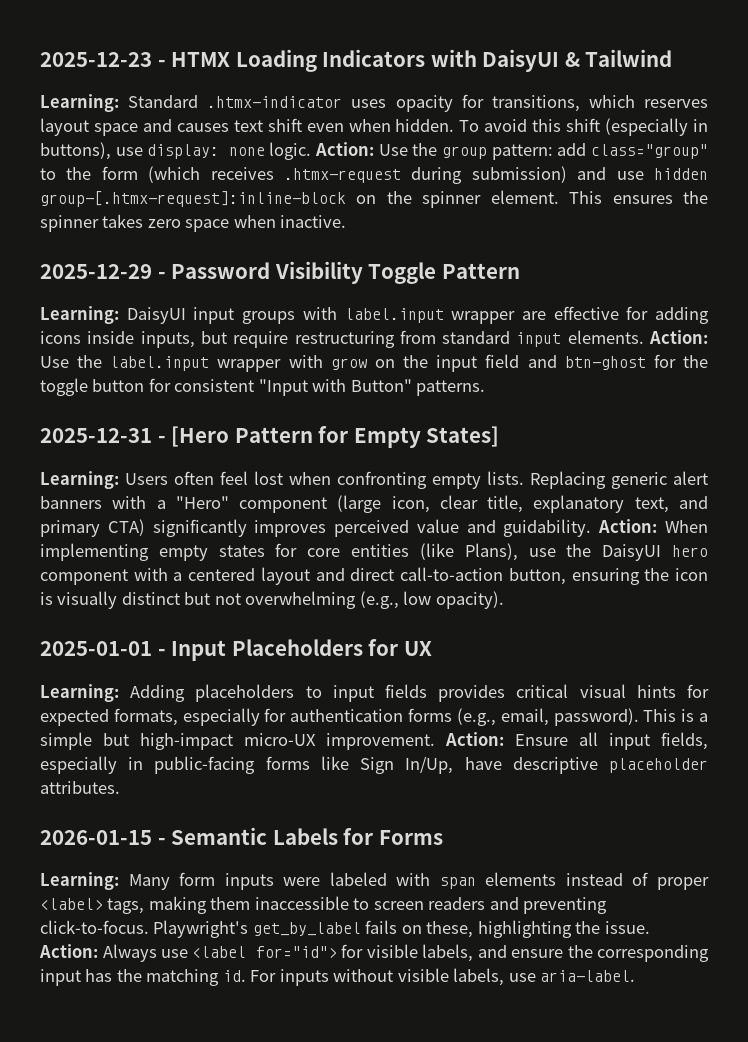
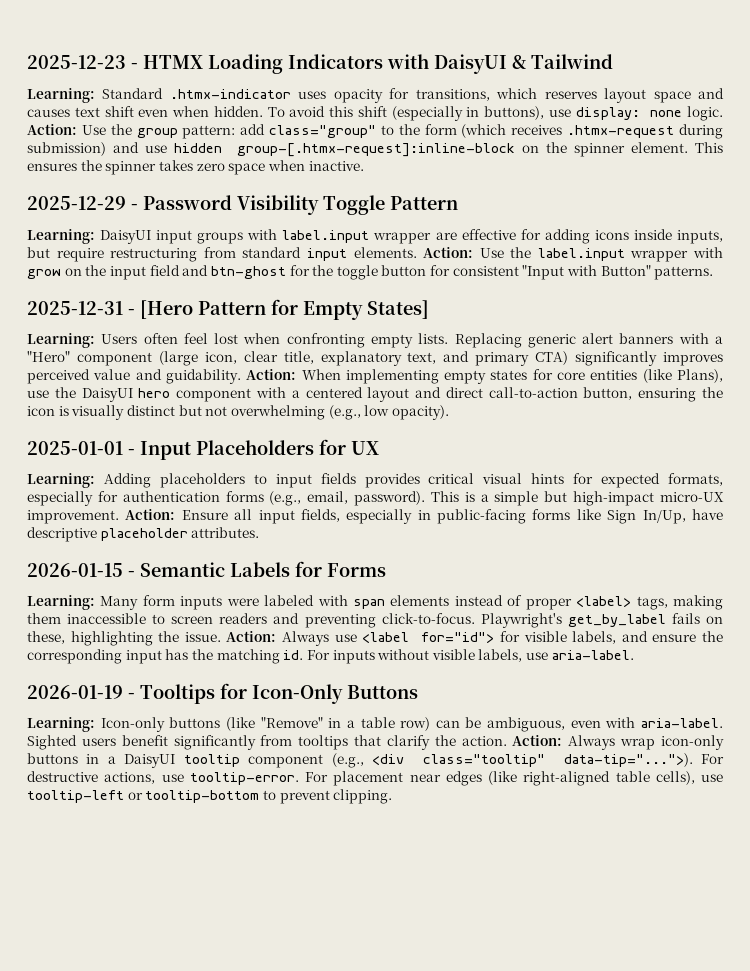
(636, 976) none -> [27,683,418,704] [27,717,723,732] [27,735,724,750] [27,753,724,768] [27,771,723,786] [27,789,393,804] // 2026-01-19 - Tooltips for Icon-Only Buttons // Learning: Icon-only buttons (like "Remove" in a table row) can be ambiguous, even with aria-label. Sighted users benefit significantly from tooltips that clarify the action. Action: Always wrap icon-only buttons in a DaisyUI tooltip component (e.g., <div class="tooltip" data-tip="...">). For destructive actions, use tooltip-error. For placement near edges (like right-aligned table cells), use tooltip-left or tooltip-bottom to prevent clipping.

